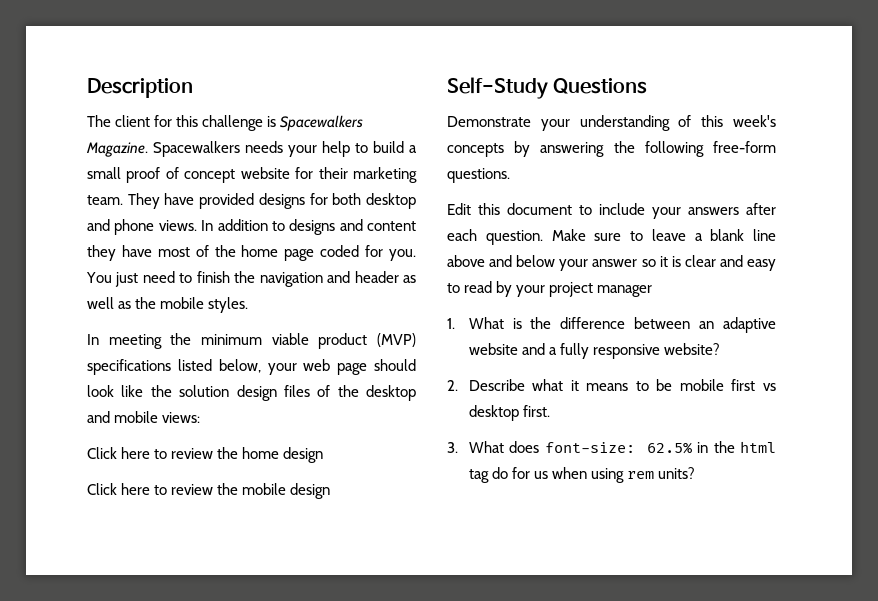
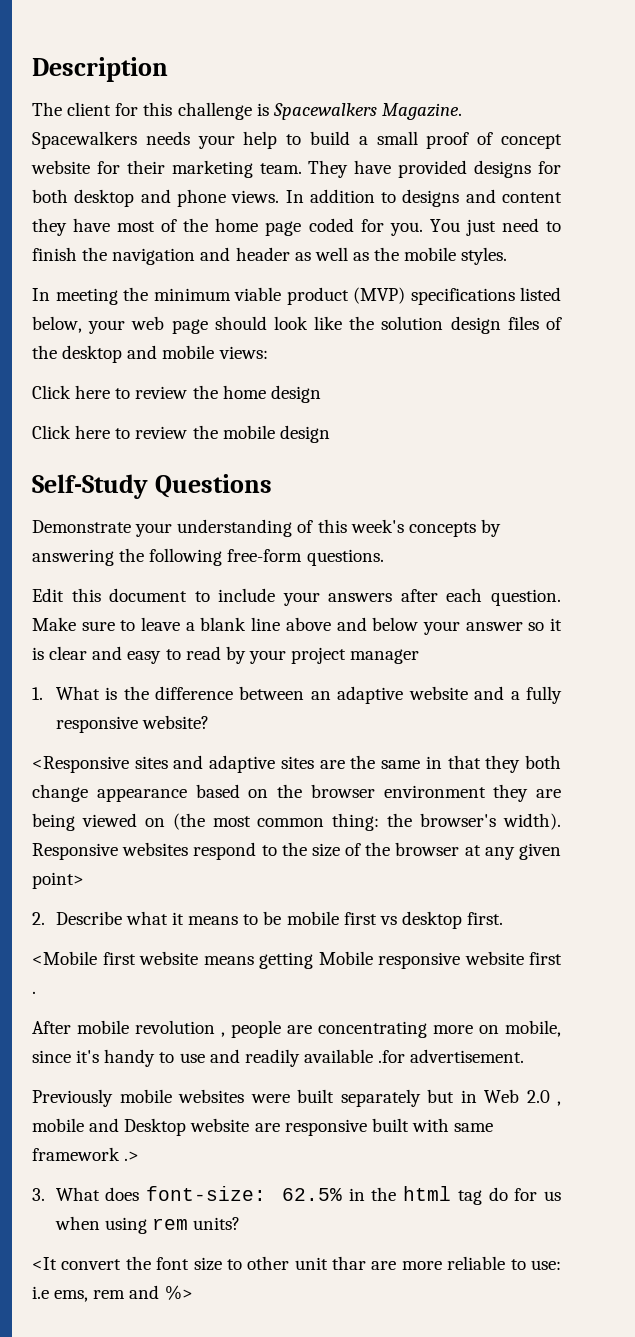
(720, 349) none -> [32,755,562,773] [32,784,561,802] [32,813,562,831] [32,842,561,860] [32,872,84,889] // <Responsive sites and adaptive sites are the same in that they both change appearance based on the browser environment they are being viewed on (the most common thing: the browser's width). Responsive websites respond to the size of the browser at any given point>
(550, 411) none -> [32,951,562,969] [32,991,36,994] [32,1020,561,1038] [32,1049,525,1067] [32,1089,561,1107] [32,1118,494,1136] [32,1147,140,1161] // <Mobile first website means getting Mobile responsive website first . // After mobile revolution , people are concentrating more on mobile, since it's handy to use and readily available .for advertisement. // Previously mobile websites were built separately but in Web 2.0 , mobile and Desktop website are responsive built with same framework .>
(696, 473) none -> [32,1256,561,1271] [32,1285,193,1302] // <It convert the font size to other unit thar are more reliable to use: i.e ems, rem and %>

